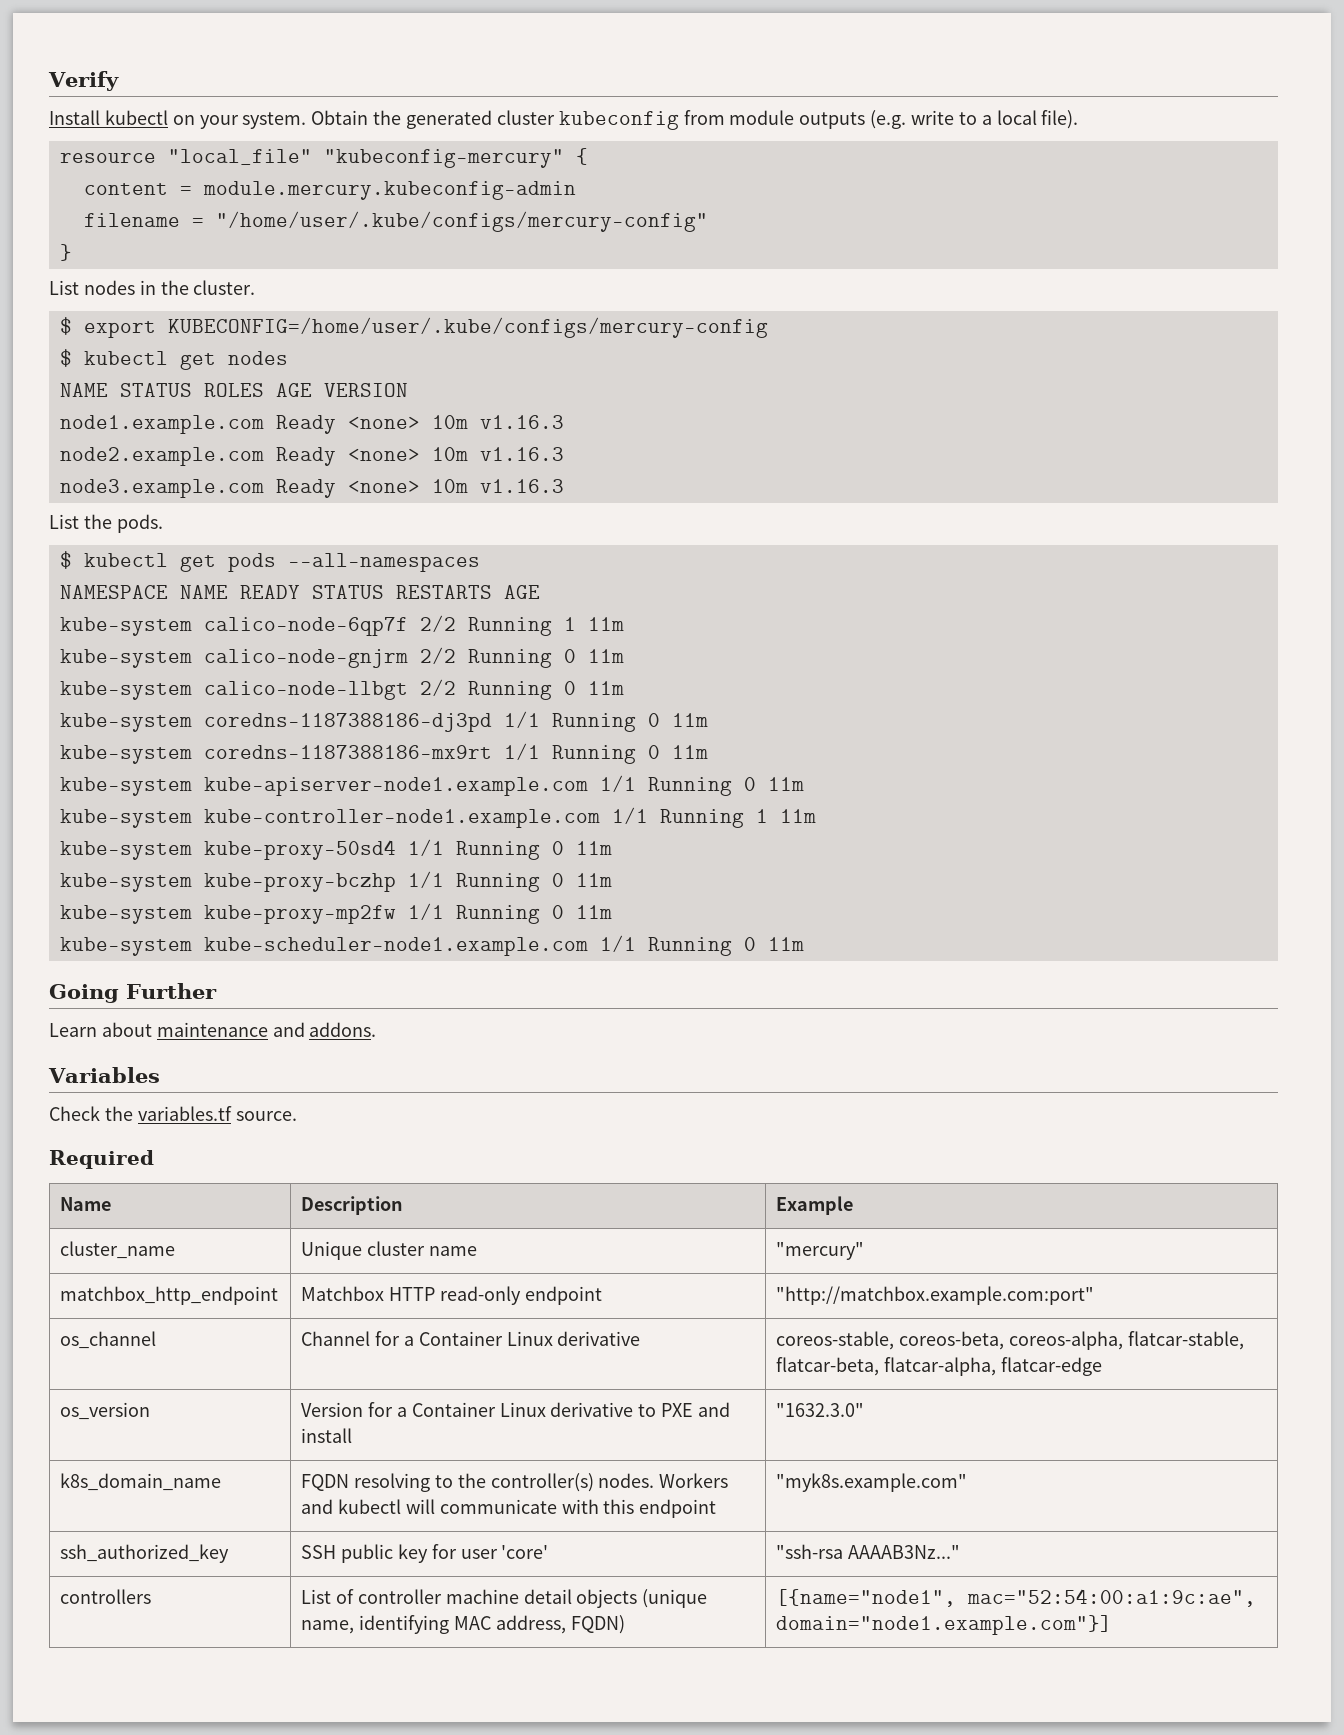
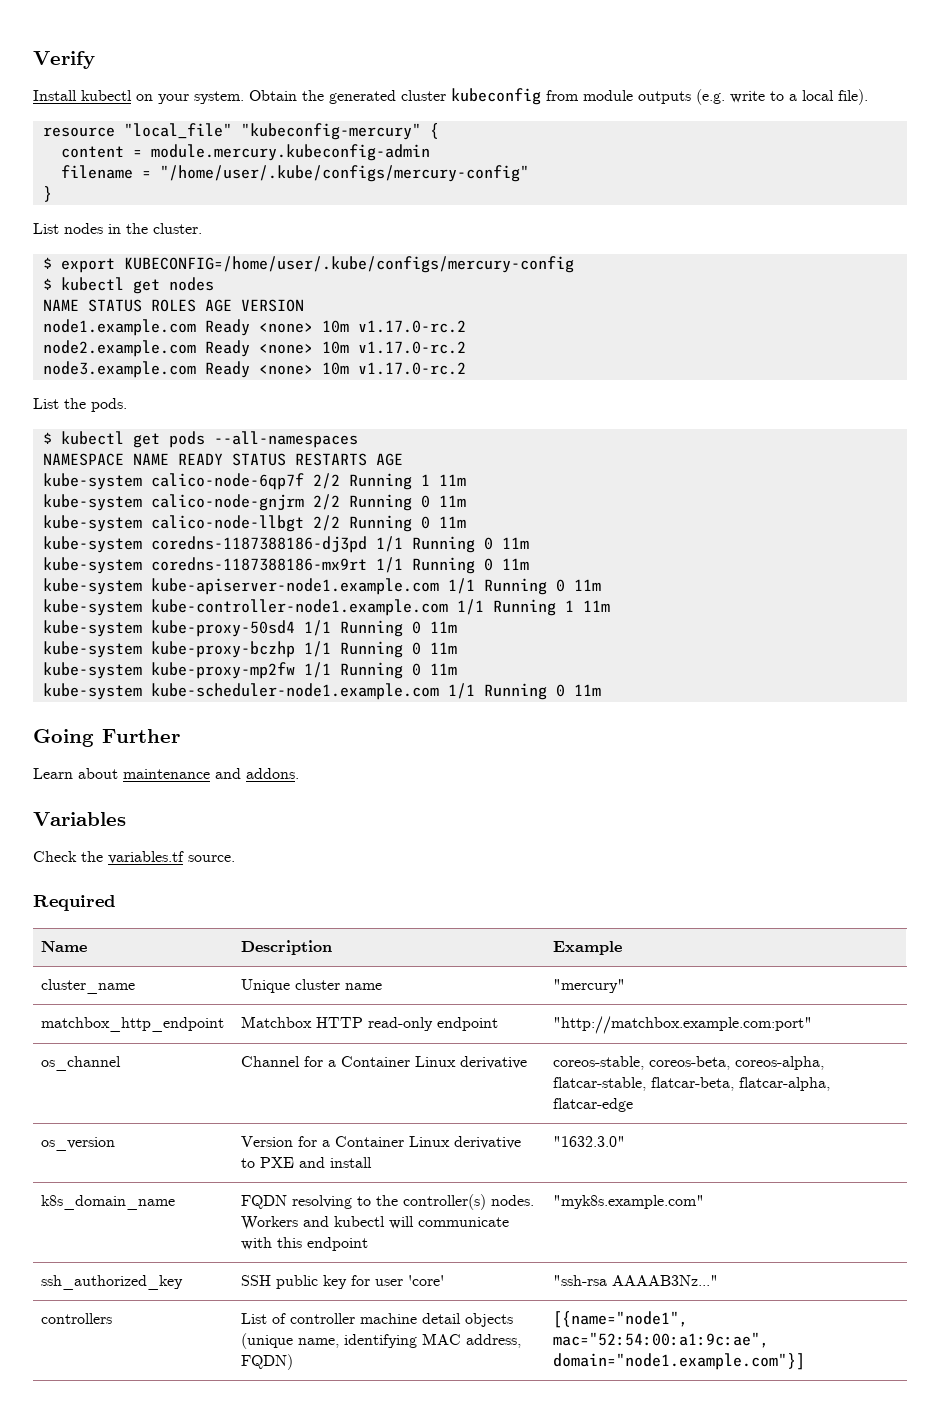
[479,415,564,429] v1.16.3 -> [357,320,466,333] v1.17.0-rc.2
[479,447,564,461] v1.16.3 -> [357,341,466,354] v1.17.0-rc.2
[479,479,564,493] v1.16.3 -> [357,362,466,375] v1.17.0-rc.2

